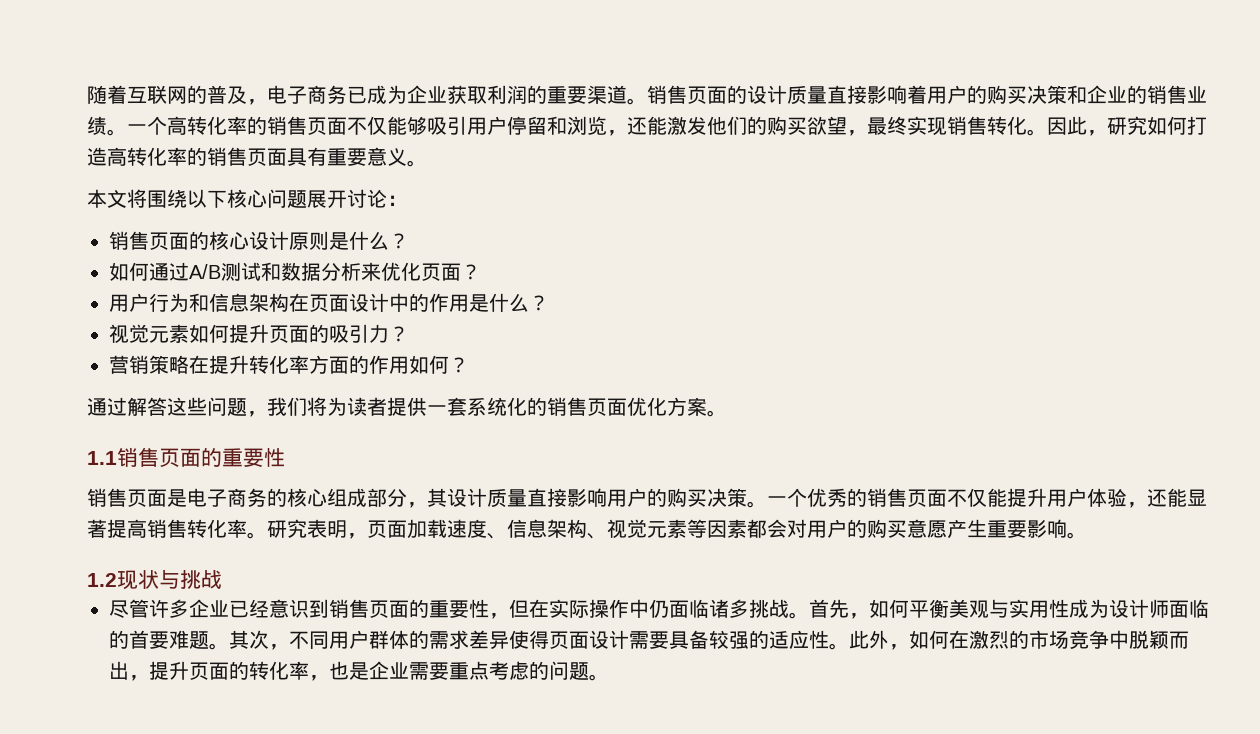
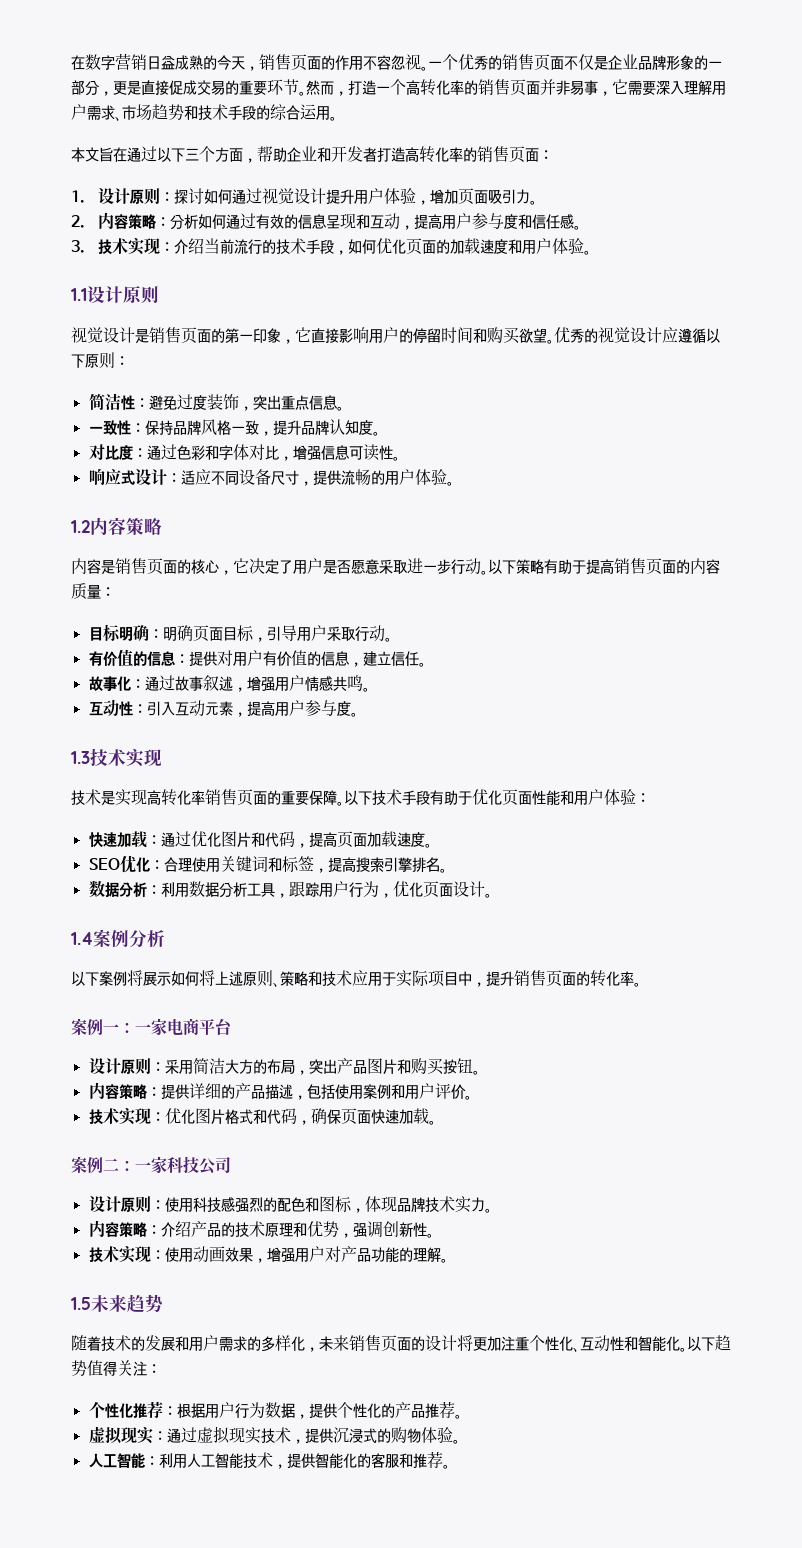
[87,85,1207,105] [87,116,1207,136] [87,147,427,167] [87,189,407,208] [109,231,409,250] [109,262,481,281] [109,293,549,312] [109,324,409,344] [109,355,469,374] [87,397,727,417] [87,447,285,467] [87,488,747,508] 随着互联网的普及，电子商务已成为企业获取利润的重要渠道。销售页面的设计质量直接影响着用户的购买决策和企业的销售业绩。一个高转化率的销售页面不仅能够吸引用户停留和浏览，还能激发他们的购买欲望，最终实现销售转化。因此，研究如何打造高转化率的销售页面具有重要意义。 // 本文将围绕以下核心问题展开讨论： // 销售页面的核心设计原则是什么？ // 如何通过A/B测试和数据分析来优化页面？ // 用户行为和信息架构在页面设计中的作用是什么？ // 视觉元素如何提升页面的吸引力？ // 营销策略在提升转化率方面的作用如何？ // 通过解答这些问题，我们将为读者提供一套系统化的销售页面优化方案。 // 1.1销售页面的重要性 // 销售页面是电子商务的核心组成部分，其设计质量直接影响用户的购买决策 -> [71,53,421,71] 在数字营销日益成熟的今天，销售页面的作用不容忽视
[987,488,1207,508] [87,519,1087,539] [87,570,222,590] [109,599,1209,619] [109,630,1189,650] [109,661,589,681] 能提升用户体验，还能显著提高销售转化率。研究表明，页面加载速度、信息架构、视觉元素等因素都会对用户的购买意愿产生重要影响。 // 1.2现状与挑战 // 尽管许多企业已经意识到销售页面的重要性，但在实际操作中仍面临诸多挑战。首先，如何平衡美观与实用性成为设计师面临的首要难题。其次，不同用户群体的需求差异使得页面设计需要具备较强的适应性。此外，如何在激烈的市场竞争中脱颖而出，提升页面的转化率，也是企业需要重点考虑的问题 -> [594,54,722,71] [71,79,726,96] [71,104,337,121] [71,146,553,163] [71,188,538,205] [71,212,582,230] [71,238,592,255] [71,286,159,304] [71,327,720,344] [71,352,129,369] [88,393,344,411] [88,419,380,436] [88,444,400,461] [88,469,454,486] [71,517,162,535] [71,558,720,575] [71,583,115,600] [88,624,392,642] [88,649,426,667] [88,675,370,692] [88,699,358,717] [71,748,162,767] [71,789,650,806] [88,831,432,848] [88,855,447,873] [88,880,492,898] [71,929,165,948] [71,970,641,987] [71,1018,232,1036] [88,1058,480,1075] [88,1082,472,1100] [88,1108,436,1125] [71,1156,231,1175] [88,1196,492,1213] [88,1220,434,1238] [88,1246,448,1263] [71,1294,163,1313] [71,1335,731,1352] [71,1360,161,1376] [88,1401,462,1419] [88,1426,460,1444] [88,1451,443,1469] 是企业品牌形象的一部分，更是直接促成交易的重要环节。然而，打造一个高转化率的销售页面并非易事，它需要深入理解用户需求、市场趋势和技术手段的综合运用。 // 本文旨在通过以下三个方面，帮助企业和开发者打造高转化率的销售页面： // 1.设计原则：探讨如何通过视觉设计提升用户体验，增加页面吸引力。 // 2.内容策略：分析如何通过有效的信息呈现和互动，提高用户参与度和信任感。 // 3.技术实现：介绍当前流行的技术手段，如何优化页面的加载速度和用户体验。 // 1.1设计原则 // 视觉设计是销售页面的第一印象，它直接影响用户的停留时间和购买欲望。优秀的视觉设计应遵循以下原则： // 简洁性：避免过度装饰，突出重点信息。 // 一致性：保持品牌风格一致，提升品牌认知度。 // 对比度：通过色彩和字体对比，增强信息可读性。 // 响应式设计：适应不同设备尺寸，提供流畅的用户体验。 // 1.2内容策略 // 内容是销售页面的核心，它决定了用户是否愿意采取进一步行动。以下策略有助于提高销售页面的内容质量： // 目标明确：明确页面目标，引导用户采取行动。 // 有价值的信息：提供对用户有价值的信息，建立信任。 // 故事化：通过故事叙述，增强用户情感共鸣。 // 互动性：引入互动元素，提高用户参与度。 // 1.3技术实现 // 技术是实现高转化率销售页面的重要保障。以下技术手段有助于优化页面性能和用户体验： // 快速加载：通过优化图片和代码，提高页面加载速度。 // SEO优化：合理使用关键词和标签，提高搜索引擎排名。 // 数据分析：利用数据分析工具，跟踪用户行为，优化页面设计。 // 1.4案例分析 // 以下案例将展示如何将上述原则、策略和技术应用于实际项目中，提升销售页面的转化率。 // 案例一：一家电商平台 // 设计原则：采用简洁大方的布局，突出产品图片和购买按钮。 // 内容策略：提供详细的产品描述，包括使用案例和用户评价。 // 技术实现：优化图片格式和代码，确保页面快速加载。 // 案例二：一家科技公司 // 设计原则：使用科技感强烈的配色和图标，体现品牌技术实力。 // 内容策略：介绍产品的技术原理和优势，强调创新性。 // 技术实现：使用动画效果，增强用户对产品功能的理解。 // 1.5未来趋势 // 随着技术的发展和用户需求的多样化，未来销售页面的设计将更加注重个性化、互动性和智能化。以下趋势值得关注： // 个性化推荐：根据用户行为数据，提供个性化的产品推荐。 // 虚拟现实：通过虚拟现实技术，提供沉浸式的购物体验。 // 人工智能：利用人工智能技术，提供智能化的客服和推荐

